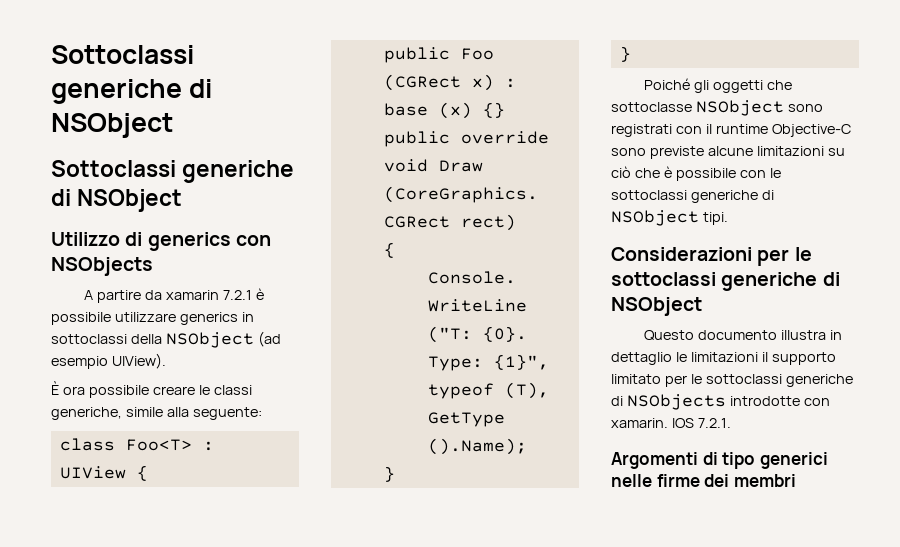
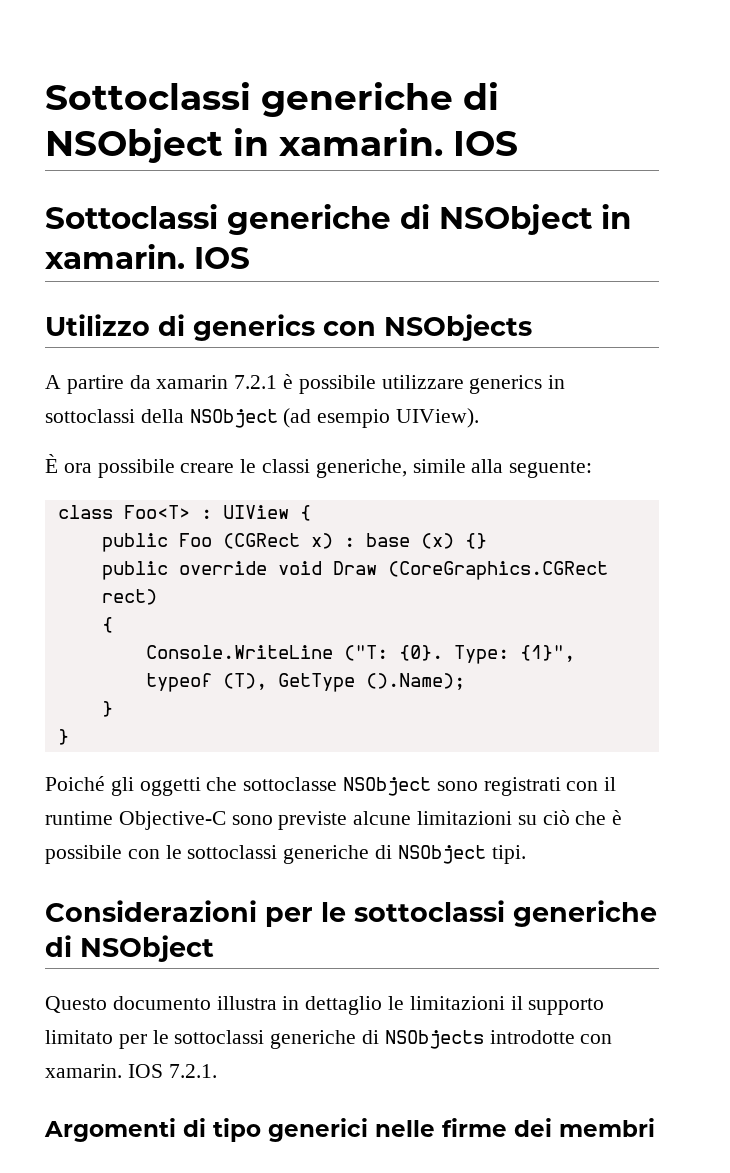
[51,45,194,64] [51,79,213,104] [51,113,173,138] [51,160,295,183] [51,189,183,212] Sottoclassi generiche di NSObject // Sottoclassi generiche di NSObject -> [45,82,499,117] [45,128,518,163] [45,204,631,235] [45,244,250,269] Sottoclassi generiche di NSObject in xamarin. IOS // Sottoclassi generiche di NSObject in xamarin. IOS

